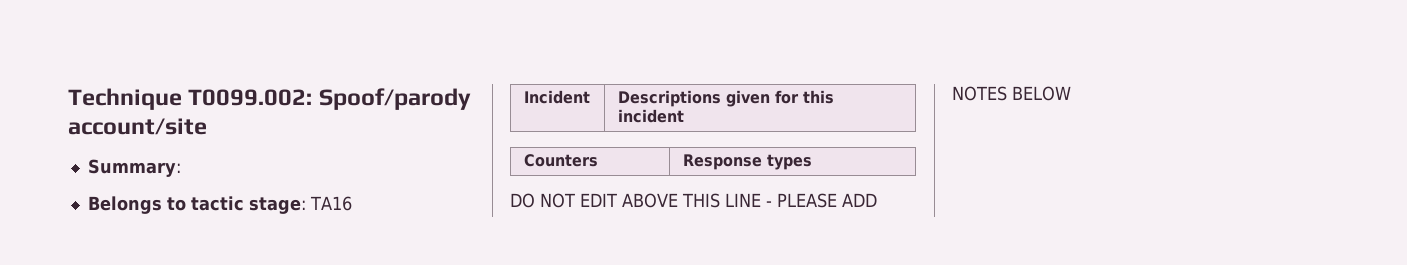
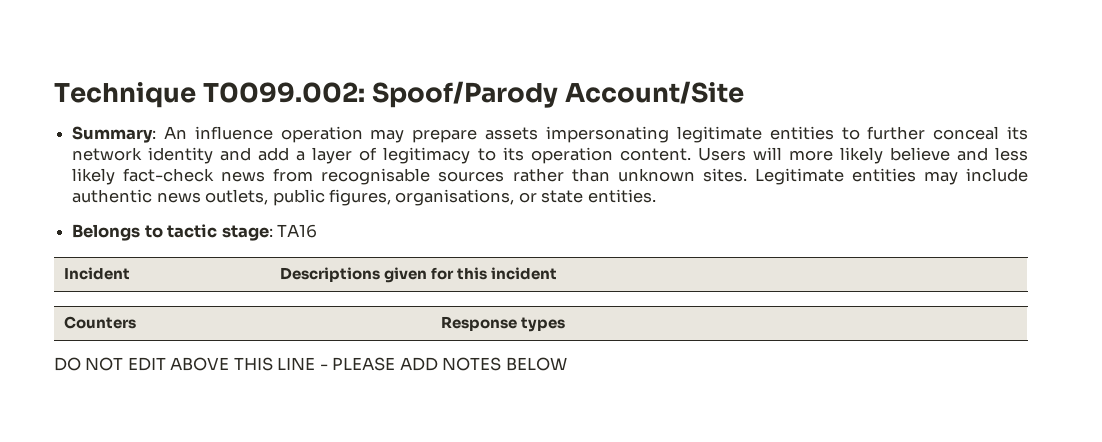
[318,88,471,110] [68,118,207,135] Spoof/parody account/site -> [372,81,745,108] Spoof/Parody Account/Site
(181, 168) none -> [163,126,1029,143] [72,147,1028,164] [72,168,1028,185] [72,189,656,206] An influence operation may prepare assets impersonating legitimate entities to further conceal its network identity and add a layer of legitimacy to its operation content. Users will more likely believe and less likely fact-check news from recognisable sources rather than unknown sites. Legitimate entities may include authentic news outlets, public figures, organisations, or state entities.

